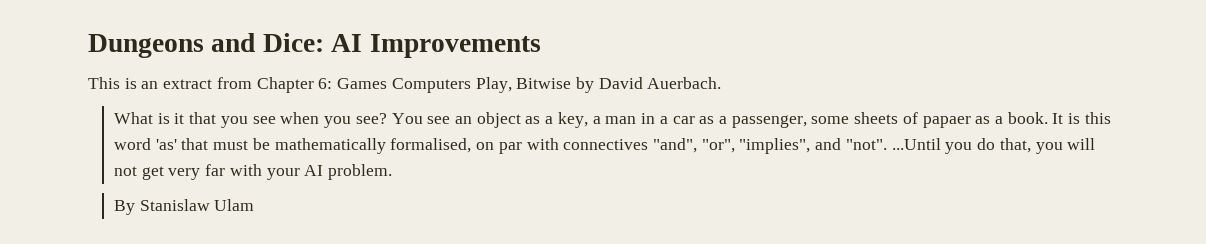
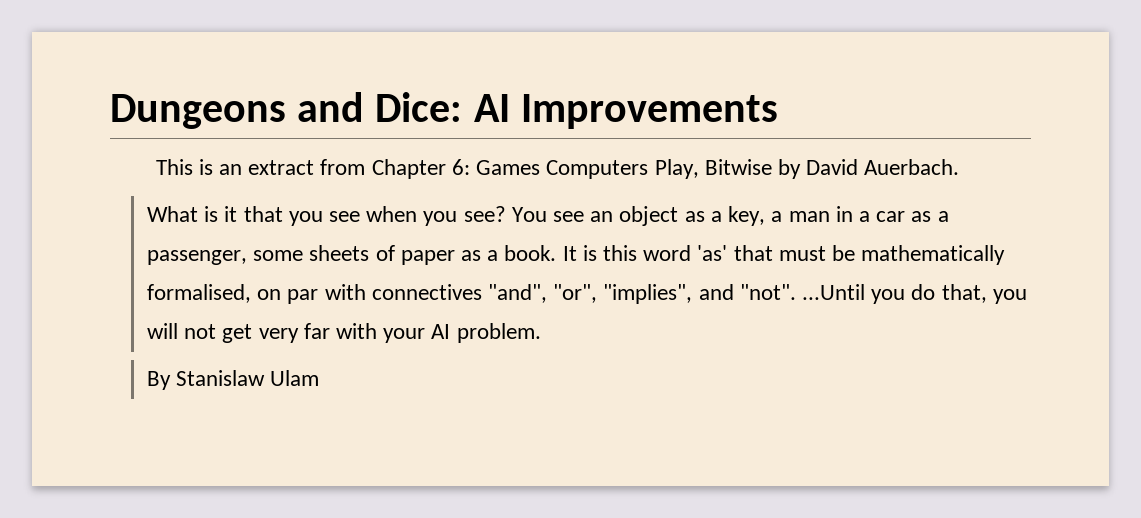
[922,116,971,128] papaer -> [400,250,455,265] paper

